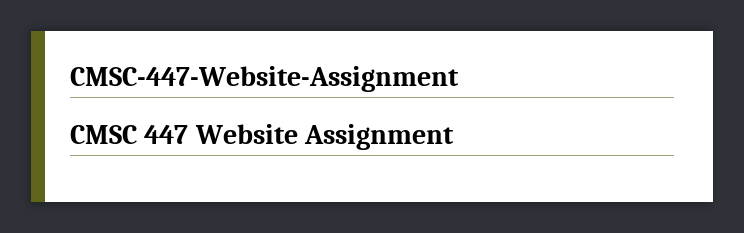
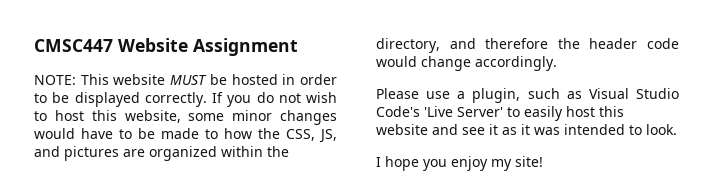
[70,66,459,92] [70,125,189,144] CMSC-447-Website-Assignment // CMSC 447 -> [34,39,113,52] CMSC447
(455, 137) none -> [34,74,338,85] [34,92,337,107] [34,110,337,125] [34,128,337,143] [34,146,289,161] [376,38,679,53] [376,56,557,71] [376,88,679,103] [376,106,624,121] [376,124,677,135] [376,156,543,171] // NOTE: This website MUST be hosted in order to be displayed correctly. If you do not wish to host this website, some minor changes would have to be made to how the CSS, JS, and pictures are organized within the directory, and therefore the header code would change accordingly. // Please use a plugin, such as Visual Studio Code's 'Live Server' to easily host this website and see it as it was intended to look. // I hope you enjoy my site!

